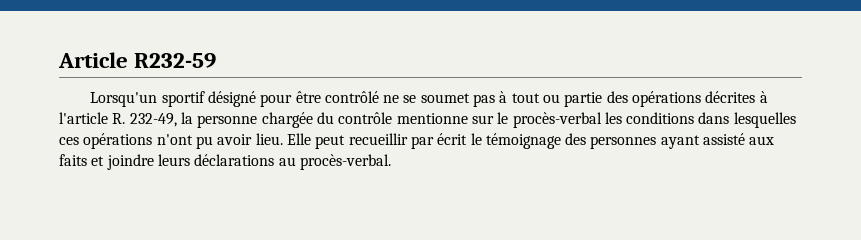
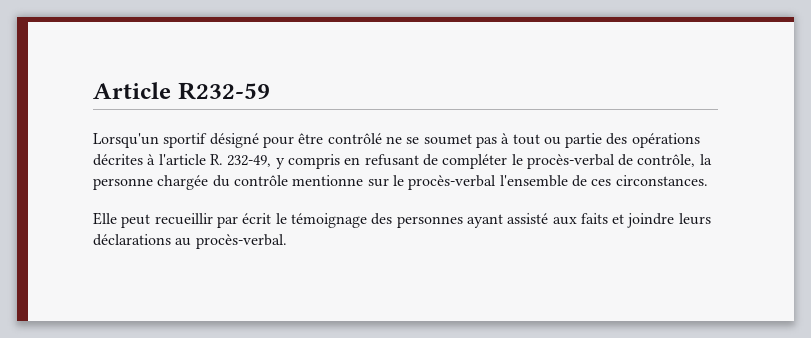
(177, 120) none -> [275,154,696,169] y compris en refusant de compléter le procès-verbal de contrôle,
[604,112,796,128] [59,133,283,149] les conditions dans lesquelles ces opérations n'ont pu avoir lieu. -> [499,175,708,187] l'ensemble de ces circonstances. //

